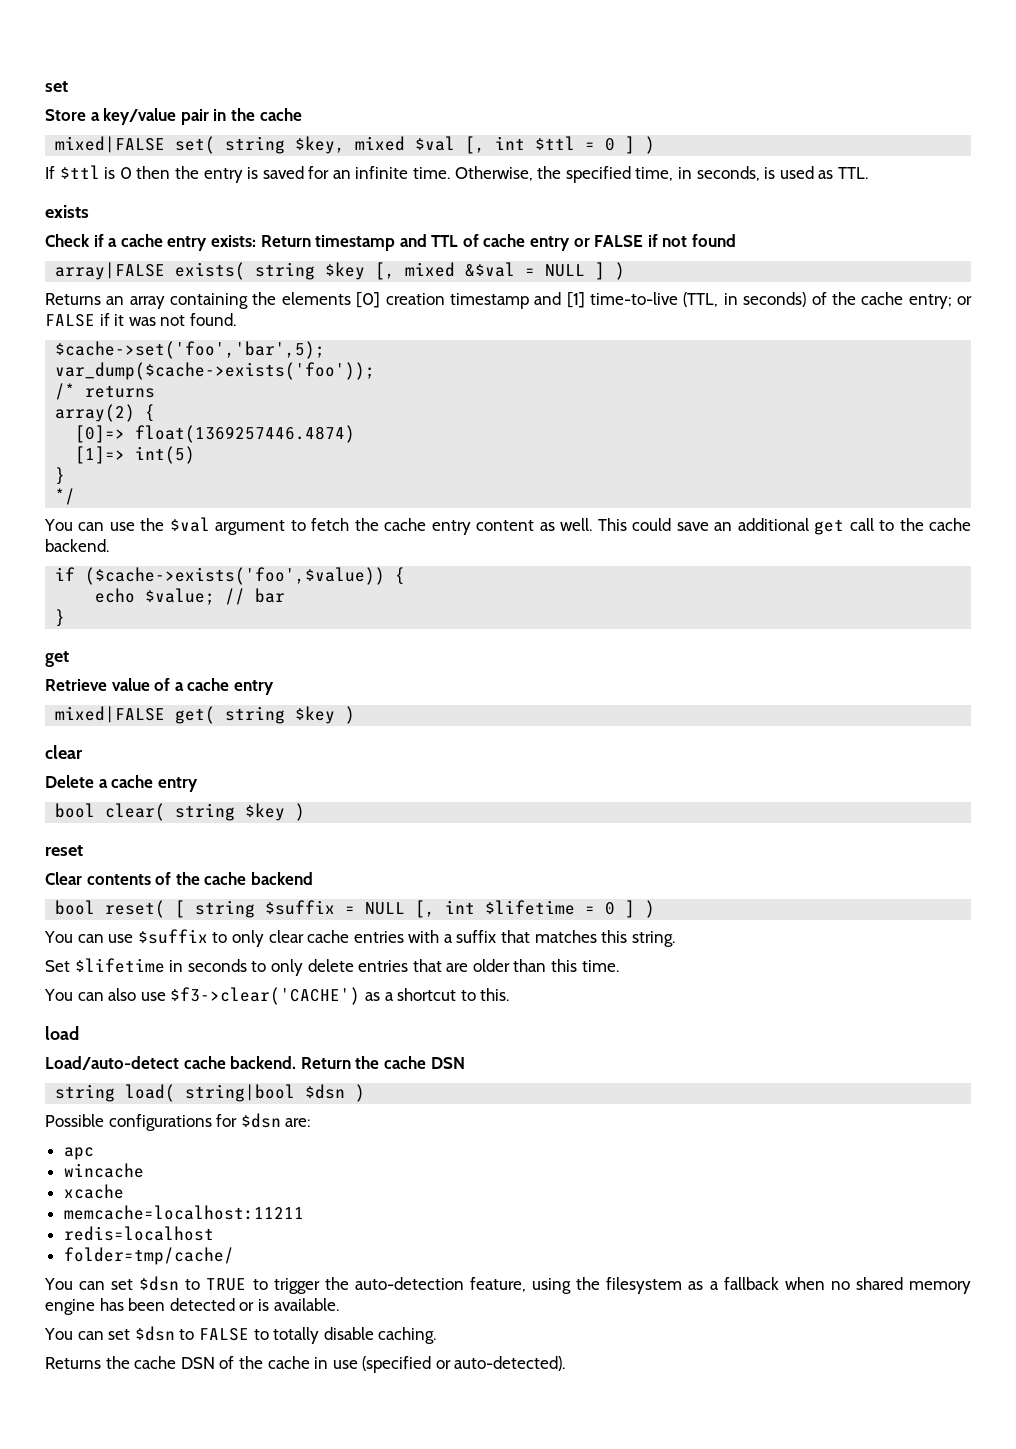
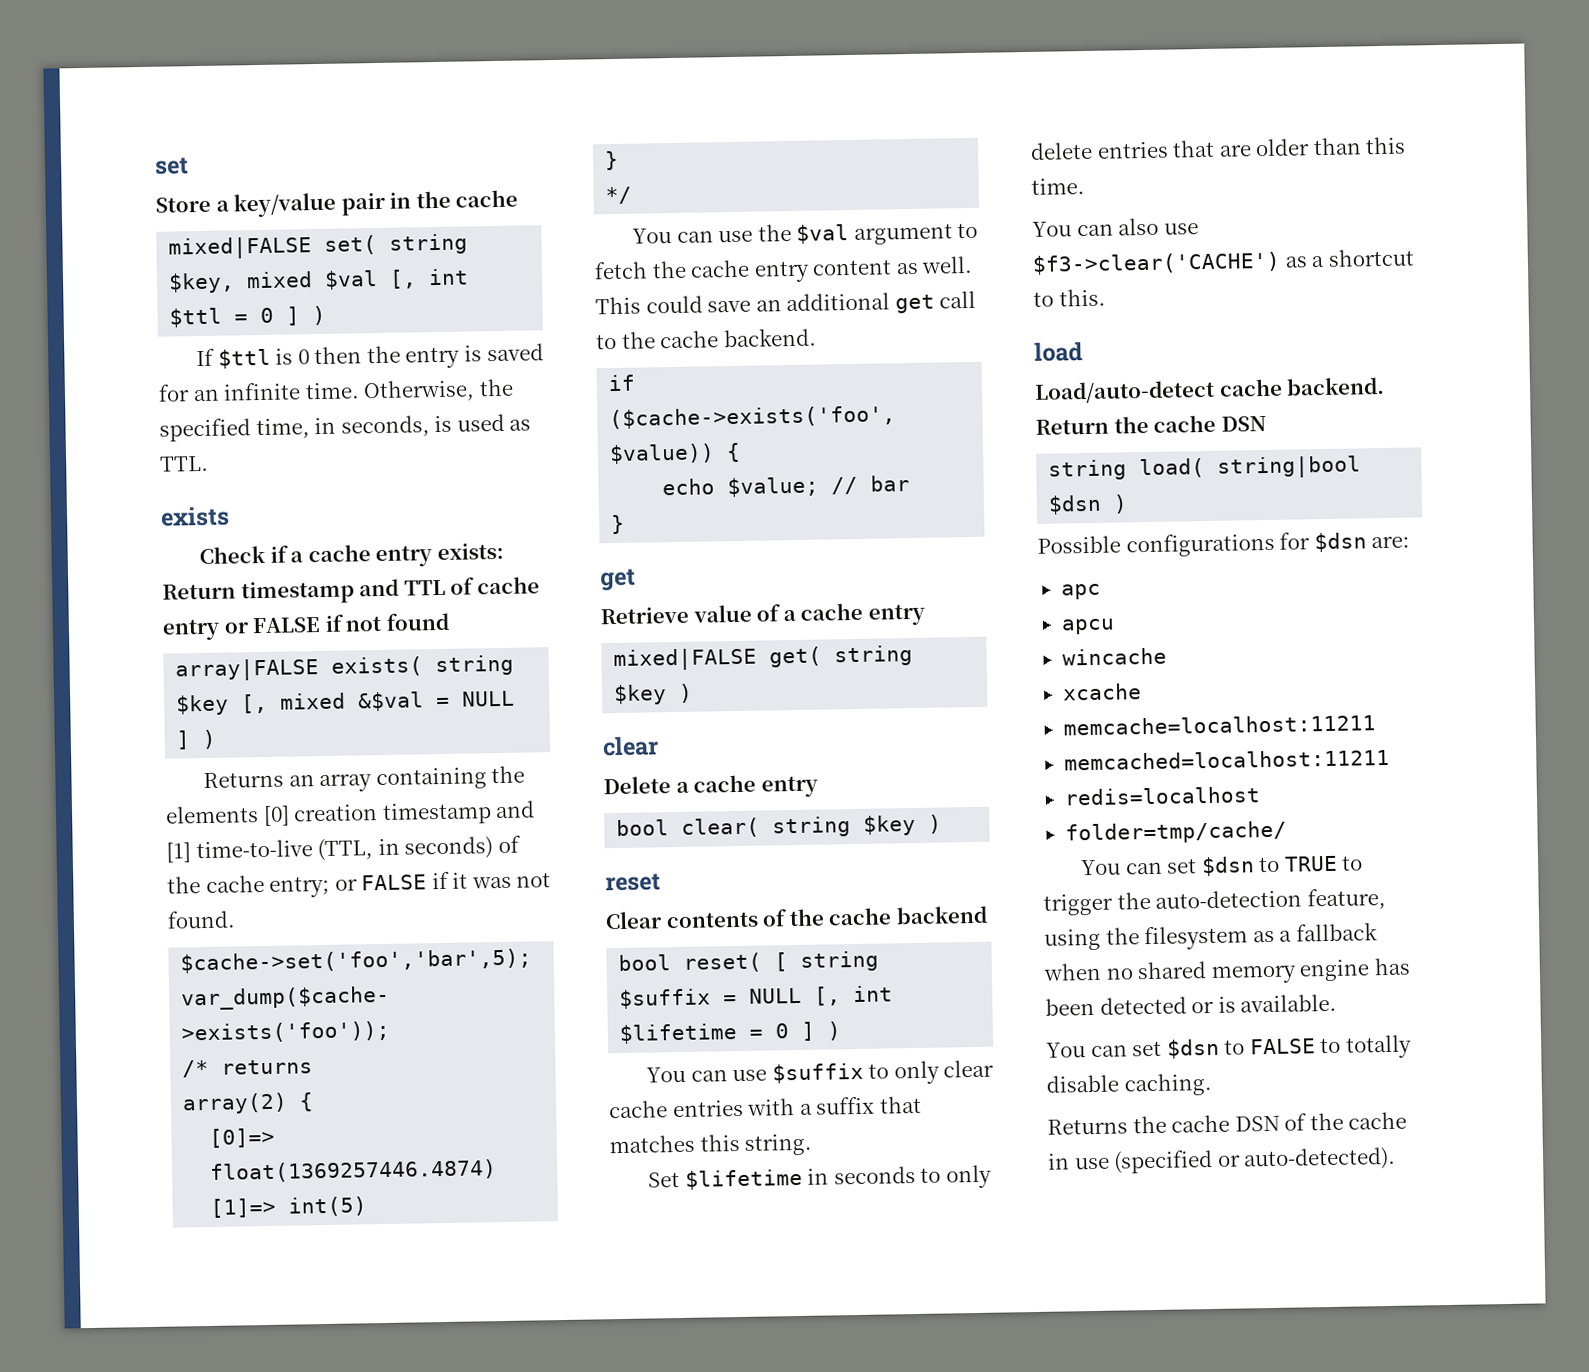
(94, 1153) none -> [1060,618,1115,635] // apcu
(304, 1212) none -> [1063,748,1390,771] // memcached=localhost:11211

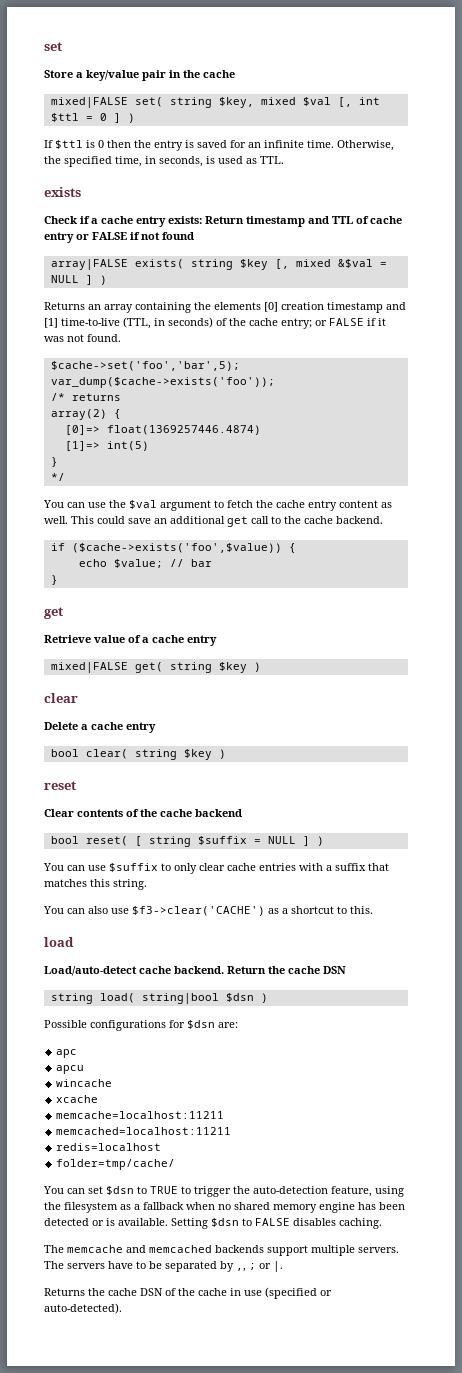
[814,985,894,1006] [619,1023,790,1045] [, int $lifetime = 0 -> (296, 840) none
[648,1164,992,1190] [1030,136,1407,160] [1031,178,1085,195] // Set $lifetime in seconds to only delete entries that are older than this time. -> (147, 884) none
[1046,1034,1412,1059] [1046,1072,1212,1097] // You can set $dsn to FALSE to totally disable caching. -> [171,1218,382,1229] [44,1245,399,1256] [44,1261,283,1272] Setting $dsn to FALSE disables caching. // The memcache and memcached backends support multiple servers. The servers have to be separated by ,, ; or |.

